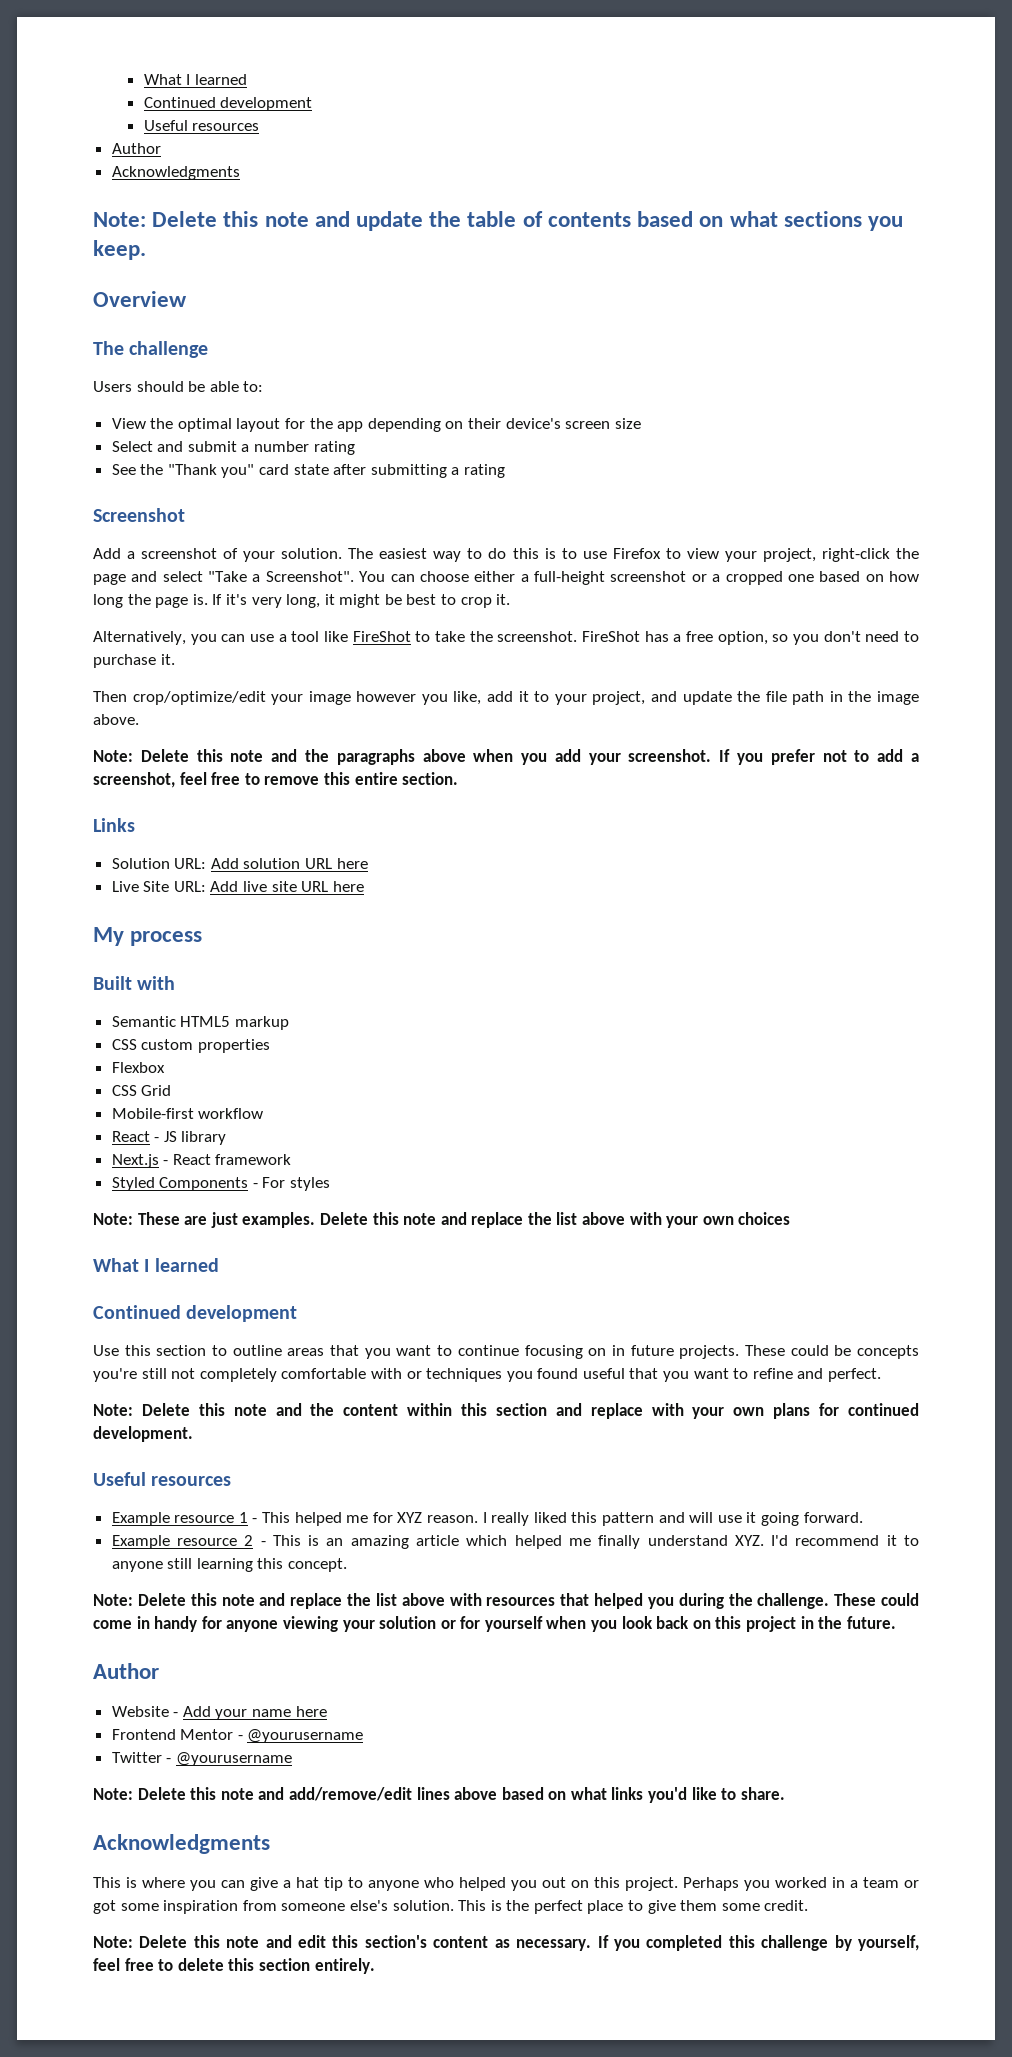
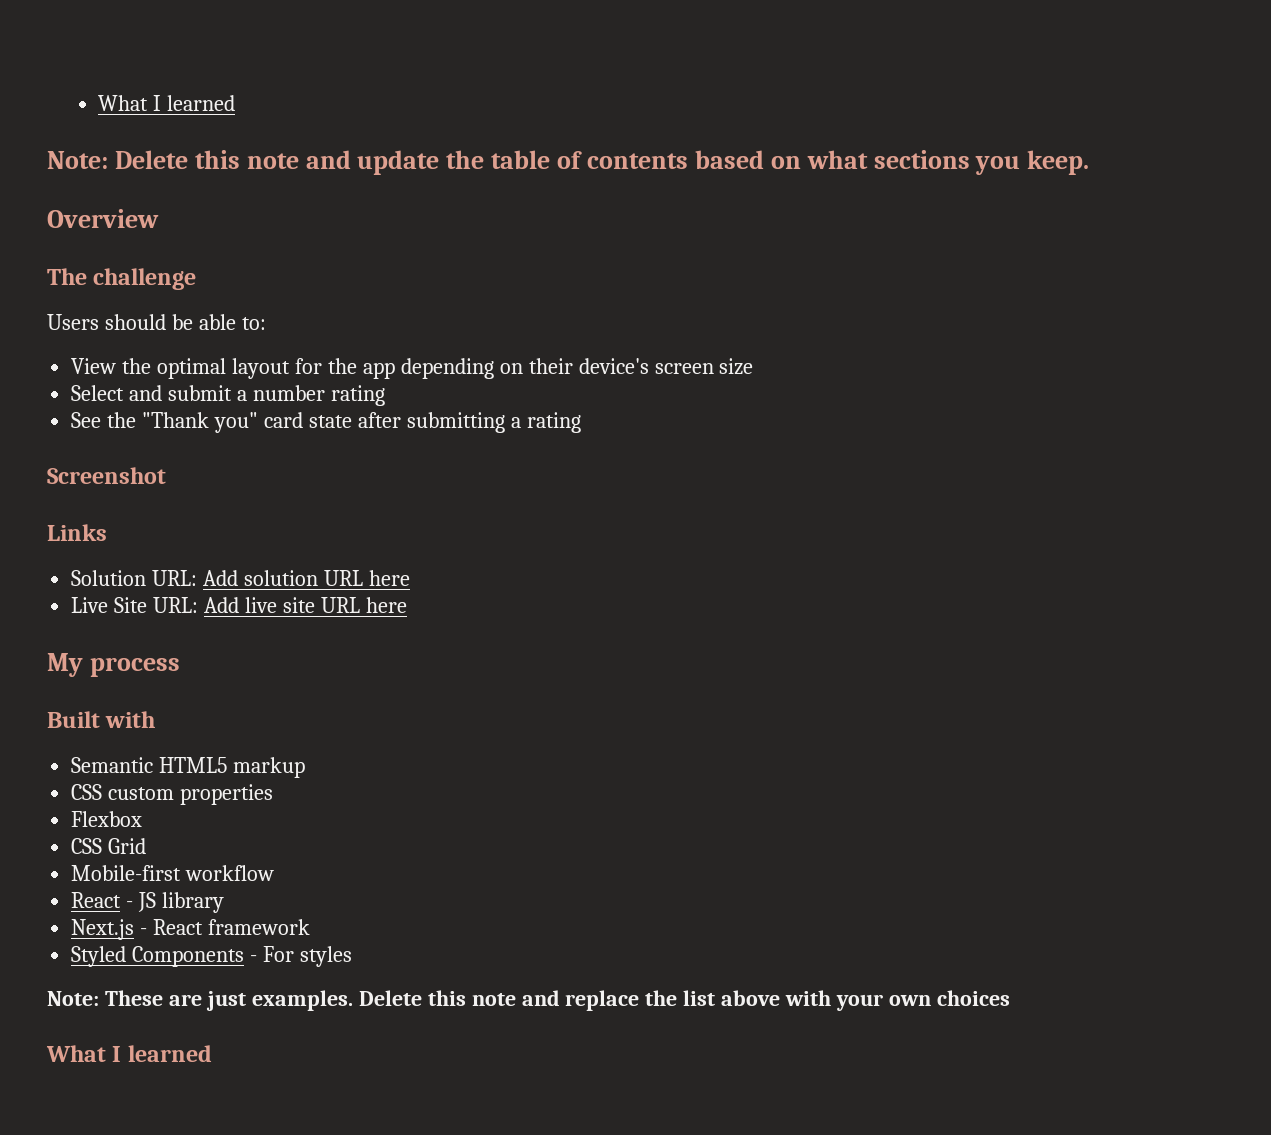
[143,74,247,85] [143,97,313,111] [143,120,260,131] [111,143,161,154] [111,166,240,180] What I learned // Continued development // Useful resources // Author // Acknowledgments -> [98,95,236,111] What I learned
[93,548,919,562] [93,571,919,585] [93,594,511,608] [93,631,919,645] [93,654,175,668] [93,691,919,705] [93,714,139,725] [93,749,919,765] [93,772,459,788] // Add a screenshot of your solution. The easiest way to do this is to use Firefox to view your project, right-click the page and select "Take a Screenshot". You can choose either a full-height screenshot or a cropped one based on how long the page is. If it's very long, it might be best to crop it. // Alternatively, you can use a tool like FireShot to take the screenshot. FireShot has a free option, so you don't need to purchase it. // Then crop/optimize/edit your image however you like, add it to your project, and update the file path in the image above. // Note: Delete this note and the paragraphs above when you add your screenshot. If you prefer not to add a screenshot, feel free to remove this entire section. -> (166, 475) none
[93,1305,298,1322] [93,1345,920,1359] [93,1368,882,1382] [93,1403,919,1419] [93,1426,193,1442] [93,1472,232,1486] [111,1512,863,1526] [111,1535,920,1549] [111,1558,348,1572] [93,1593,920,1609] [93,1616,896,1632] [93,1663,159,1679] [111,1706,327,1720] [111,1729,364,1743] [111,1752,292,1766] [93,1787,785,1803] [93,1834,270,1854] [93,1877,919,1891] [93,1900,809,1914] [93,1935,919,1951] [93,1958,375,1974] // Continued development // Use this section to outline areas that you want to continue focusing on in future projects. These could be concepts you're still not completely comfortable with or techniques you found useful that you want to refine and perfect. // Note: Delete this note and the content within this section and replace with your own plans for continued development. // Useful resources // Example resource 1 - This helped me for XYZ reason. I really liked this pattern and will use it going forward. // Example resource 2 - This is an amazing article which helped me finally understand XYZ. I'd recommend it to anyone still learning this concept. // Note: Delete this note and replace the list above with resources that helped you during the challenge. These could come in handy for anyone viewing your solution or for yourself when you look back on this project in the future. // Author // Website - Add your name here // Frontend Mentor - @yourusername // Twitter - @yourusername // Note: Delete this note and add/remove/edit lines above based on what links you'd like to share. // Acknowledgments // This is where you can give a hat tip to anyone who helped you out on this project. Perhaps you worked in a team or got some inspiration from someone else's solution. This is the perfect place to give them some credit. // Note: Delete this note and edit this section's content as necessary. If you completed this challenge by yourself, feel free to delete this section entirely. -> (212, 1053) none

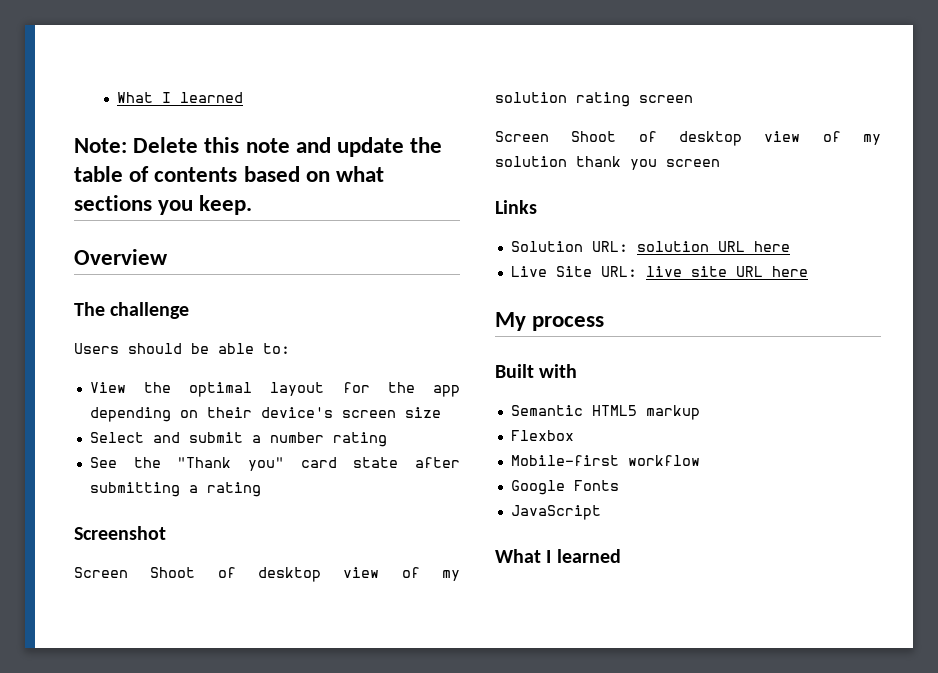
(166, 475) none -> [74,567,460,582] [495,92,693,107] [495,131,881,146] [495,156,720,170] // Screen Shoot of desktop view of my solution rating screen // Screen Shoot of desktop view of my solution thank you screen
[203,570,239,586] Add -> (628, 246) none
[204,597,240,613] Add -> (637, 271) none
[71,784,274,805] // CSS custom properties -> (700, 412) none
[71,838,147,854] // CSS Grid -> (574, 435) none
[71,892,225,913] [71,919,311,940] [71,946,352,967] [47,990,1011,1011] React - JS library // Next.js - React framework // Styled Components - For styles // Note: These are just examples. Delete this note and replace the list above with your own choices -> [510,480,619,495] [510,505,601,520] Google Fonts // JavaScript

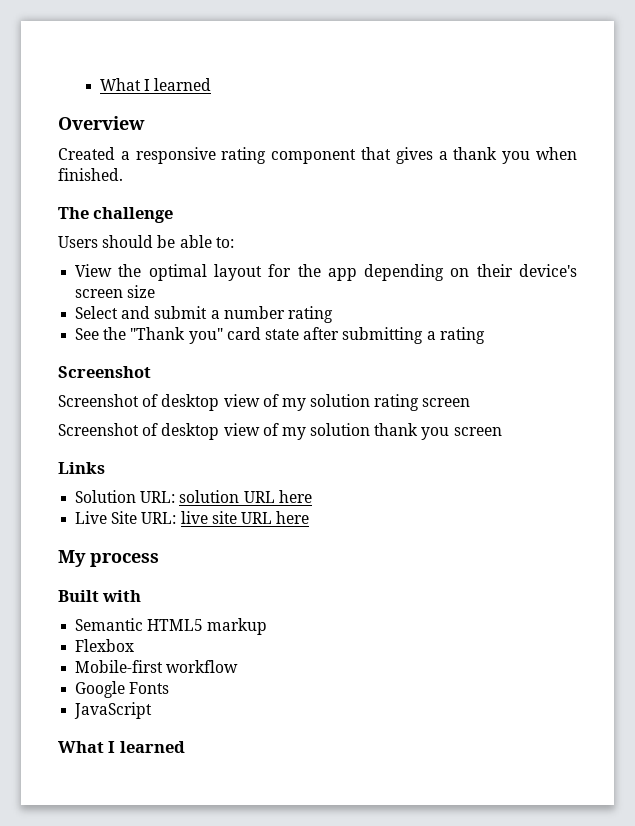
[74,137,443,157] [74,166,385,182] [74,195,253,215] [74,249,168,265] Note: Delete this note and update the table of contents based on what sections you keep. // Overview -> [58,116,145,130] [58,147,578,164] [58,168,123,181] Overview // Created a responsive rating component that gives a thank you when finished.
[74,567,196,578] Screen Shoot -> [58,394,139,407] Screenshot
[495,131,617,142] Screen Shoot -> [58,423,139,436] Screenshot

